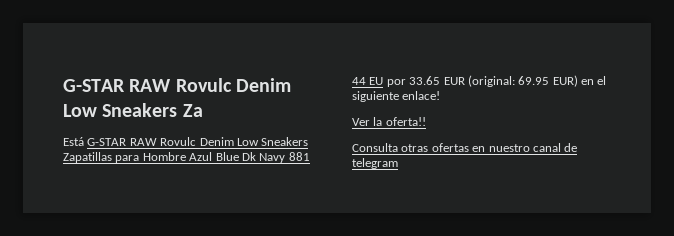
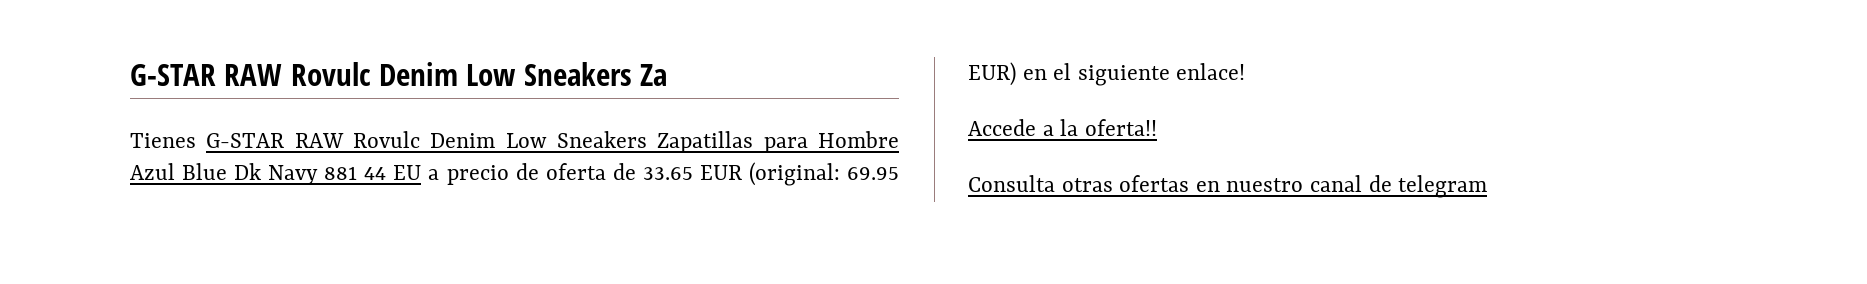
[63,137,84,146] Está -> [130,133,196,148] Tienes
[386,79,406,87] por -> [428,163,636,185] a precio de oferta de
[352,118,370,126] Ver -> [968,119,1054,136] Accede a

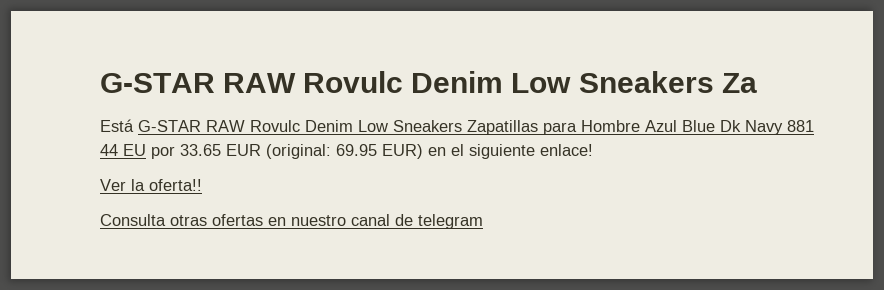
[130,133,196,148] Tienes -> [100,119,134,132] Está
[428,163,636,185] a precio de oferta de -> [151,146,175,159] por
[968,119,1054,136] Accede a -> [100,179,126,191] Ver

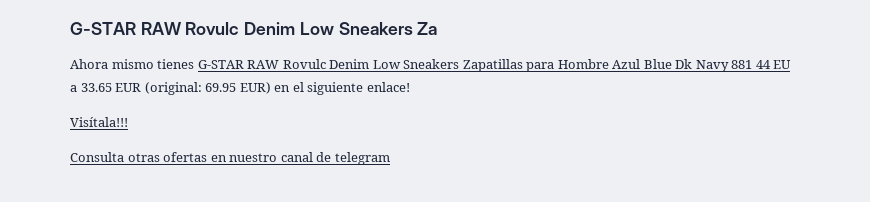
[100,119,134,132] Está -> [70,59,195,69] Ahora mismo tienes
[151,146,175,159] por -> [70,85,77,92] a
[100,179,202,191] Ver la oferta!! -> [70,117,128,127] Visítala!!!

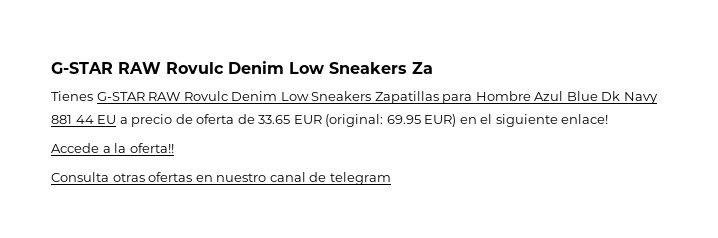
[70,59,195,69] Ahora mismo tienes -> [51,91,93,101] Tienes
(77, 88) none -> [131,114,255,127] precio de oferta de
[70,117,128,127] Visítala!!! -> [51,143,174,153] Accede a la oferta!!

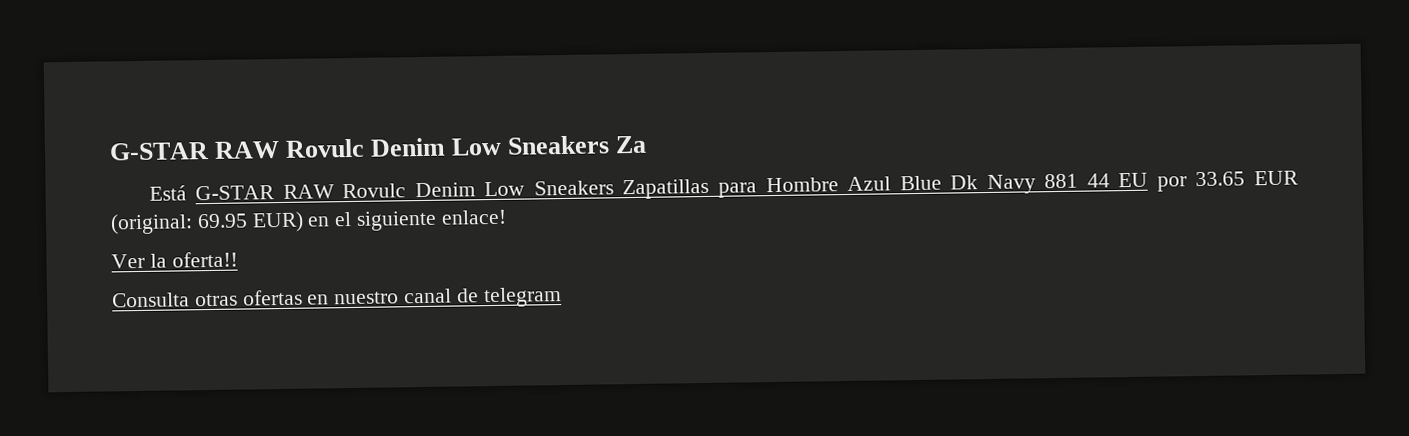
[51,91,93,101] Tienes -> [148,185,187,201] Está
[119,114,255,127] a precio de oferta de -> [1156,176,1187,192] por
[51,143,111,153] Accede a -> [111,253,145,269] Ver

